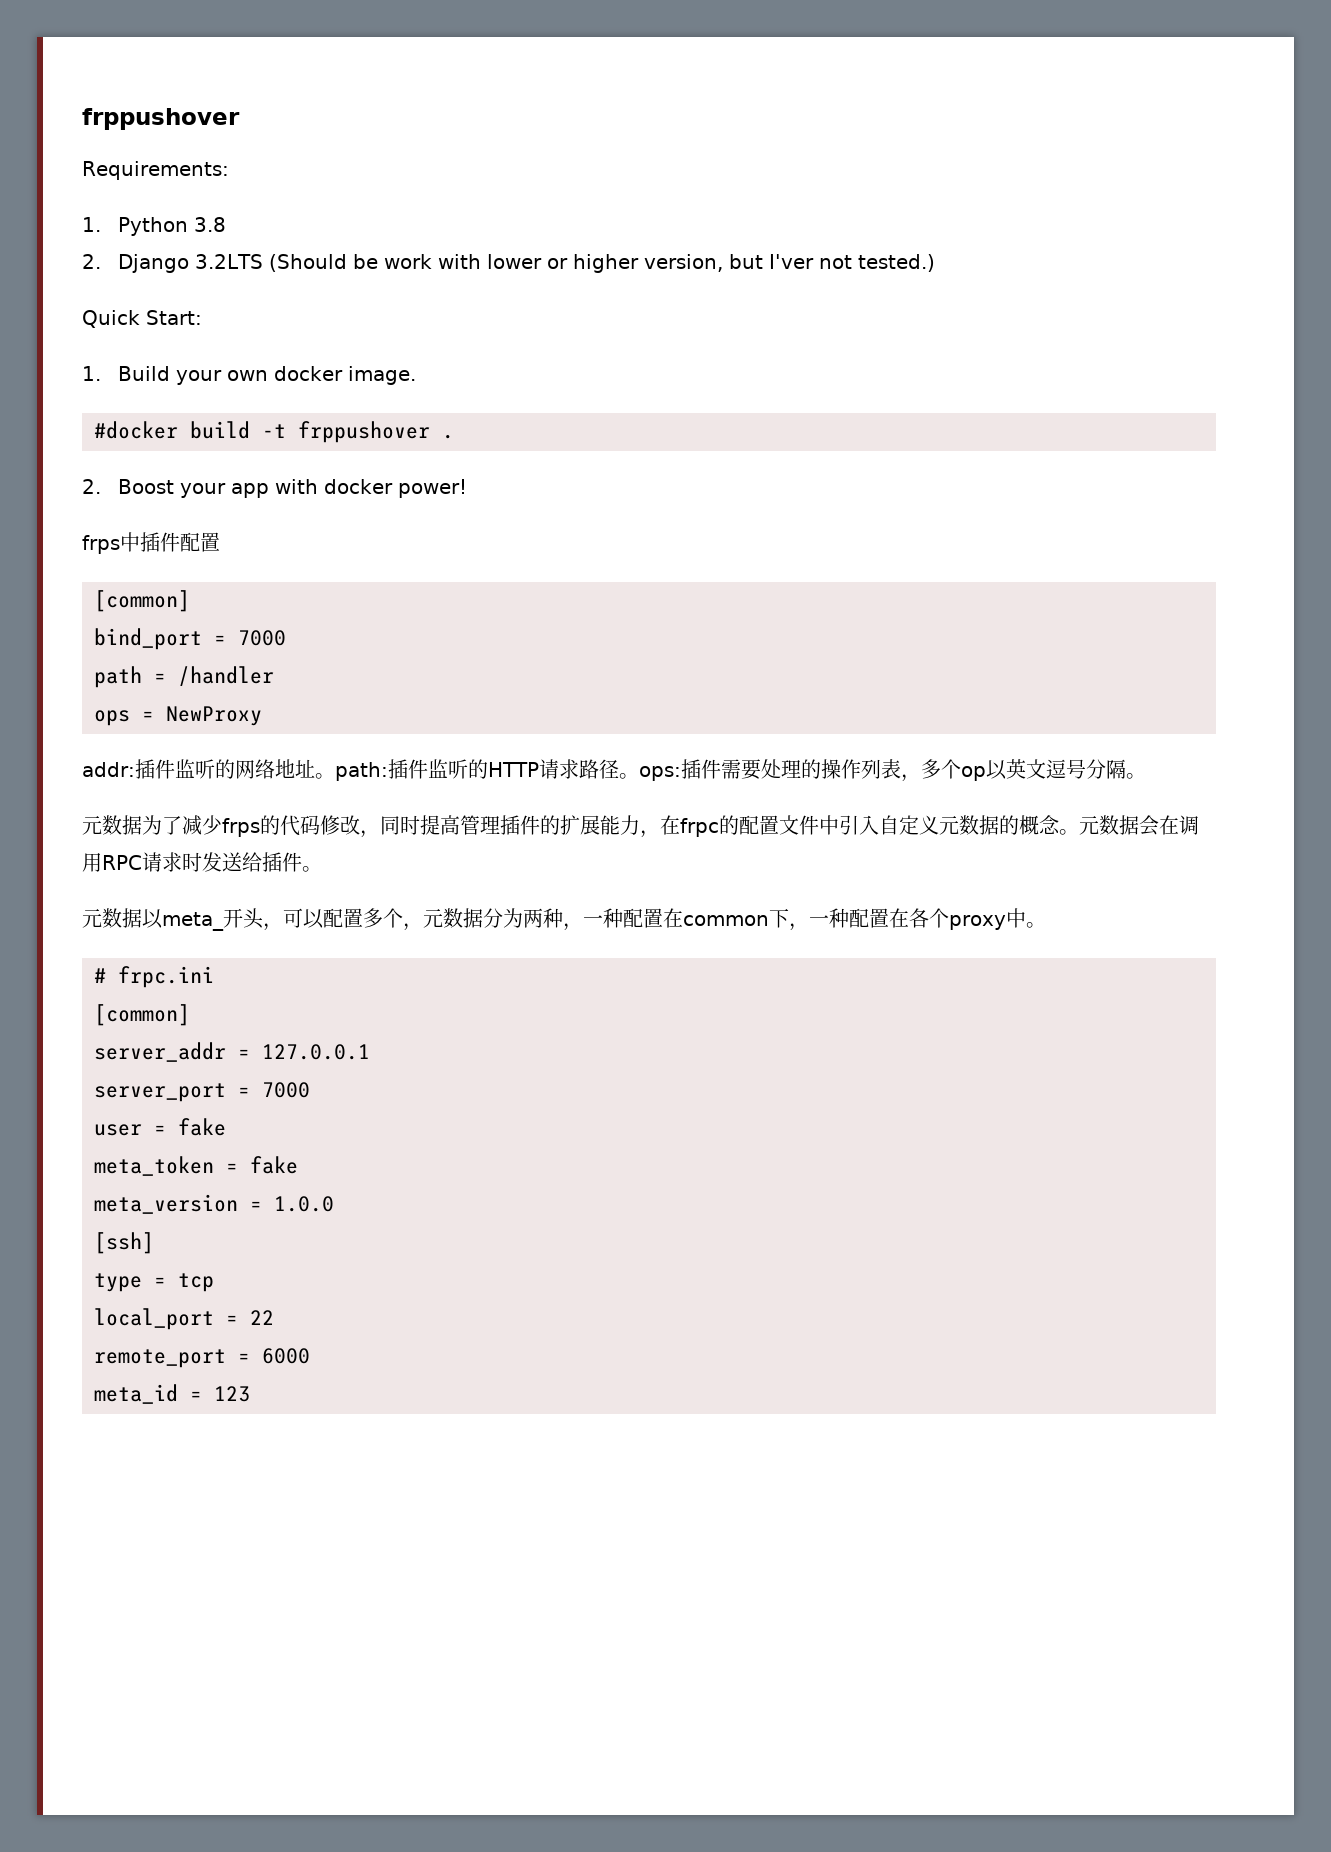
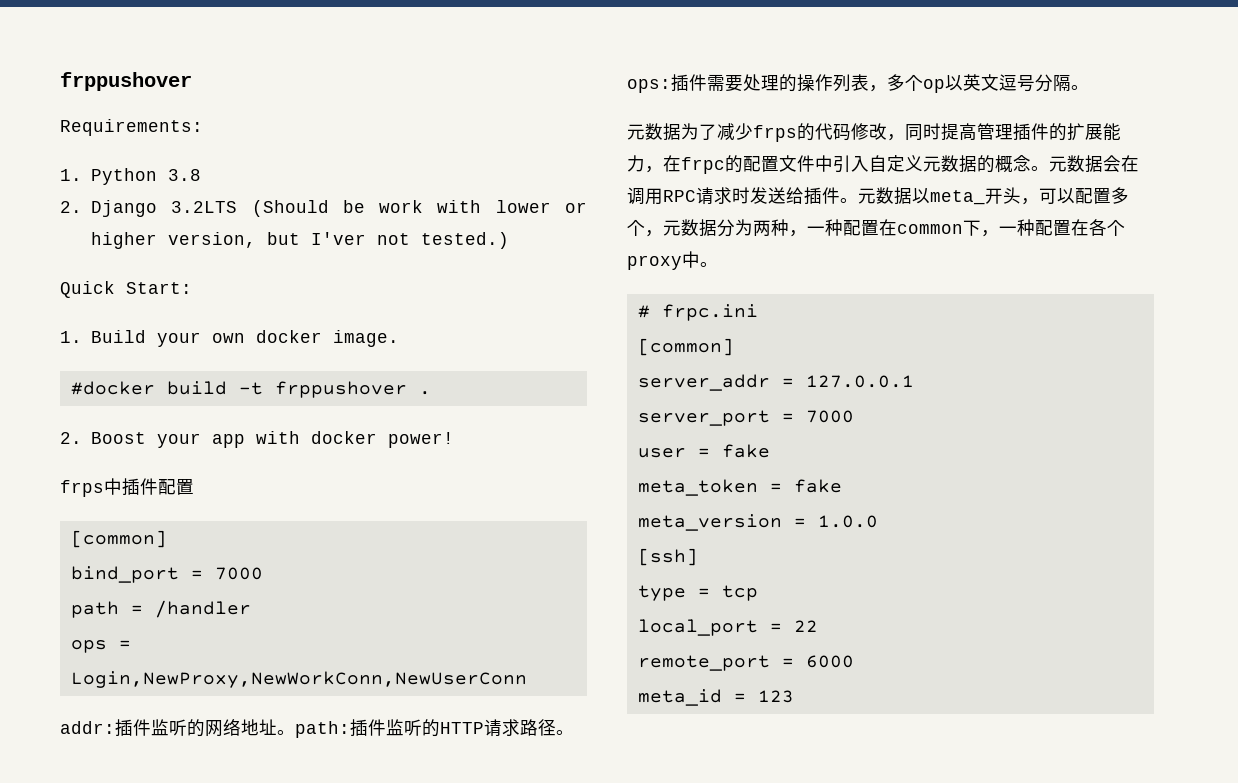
[166,706,262,726] NewProxy -> [70,671,527,688] Login,NewProxy,NewWorkConn,NewUserConn
(322, 869) // -> (858, 200) none

